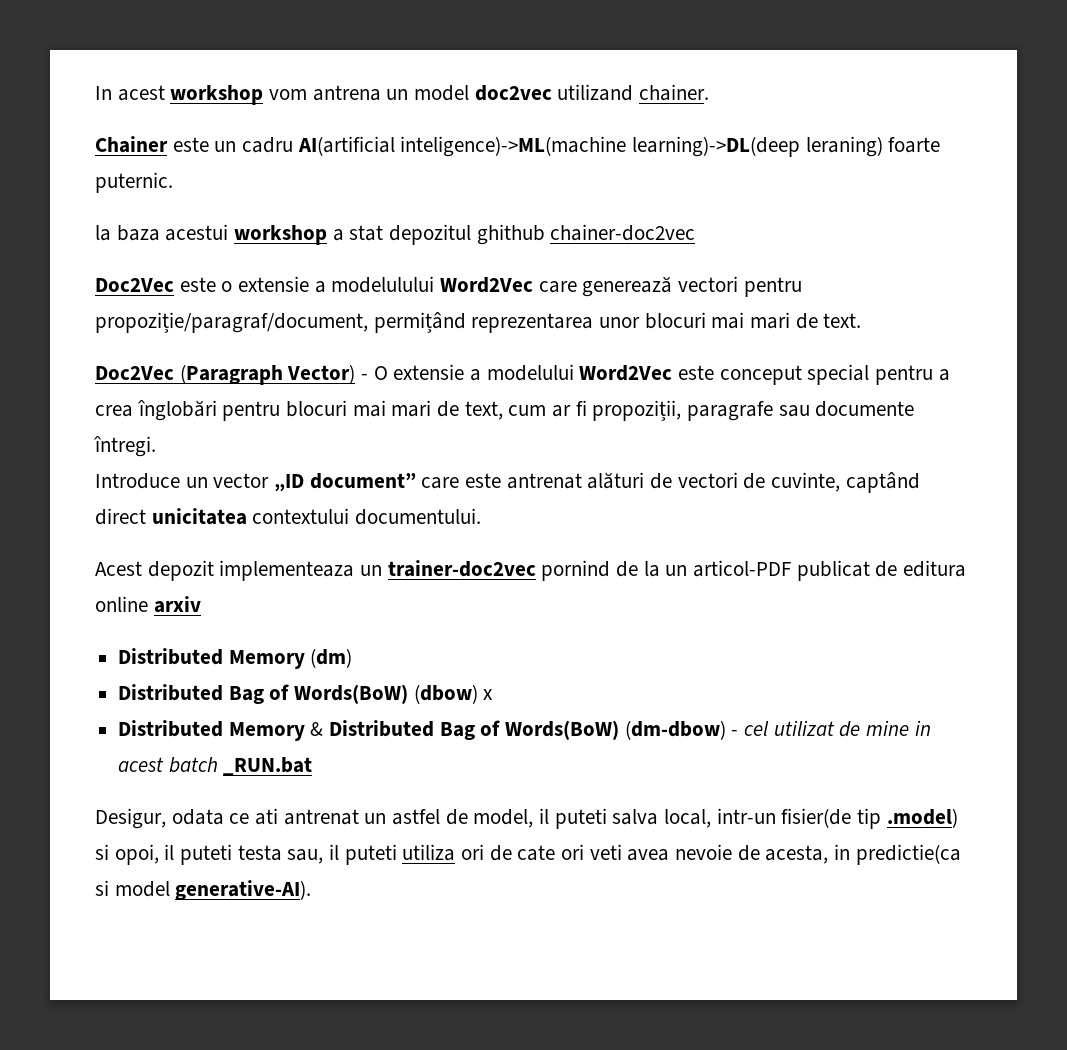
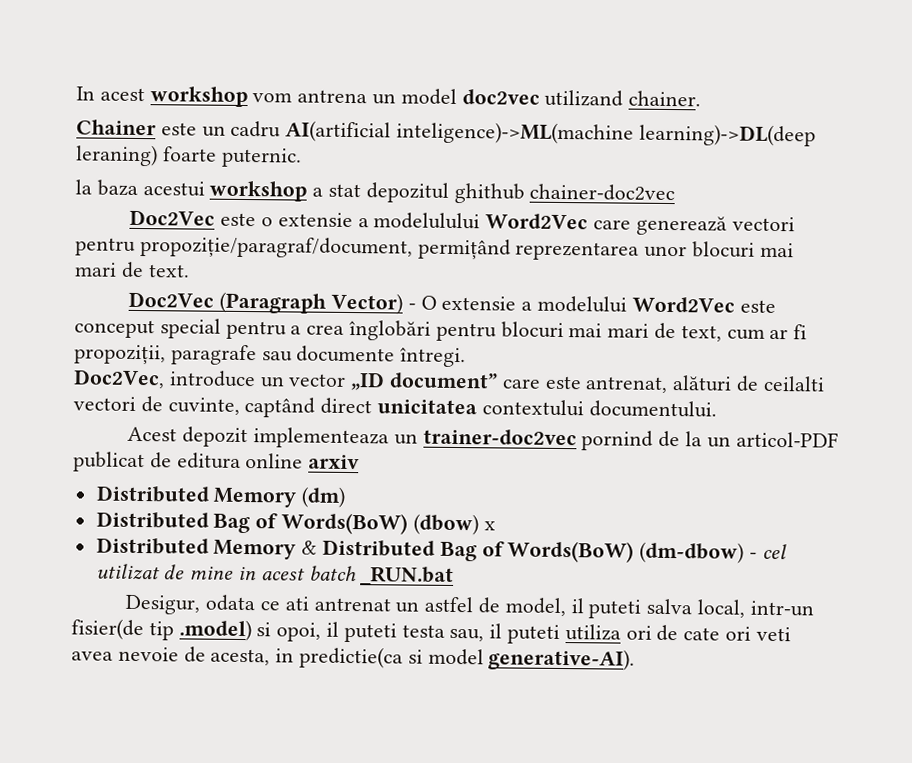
[95,473,180,489] Introduce -> [73,369,256,389] Doc2Vec, introduce
[506,473,582,489] antrenat -> [585,376,669,393] antrenat,
(673, 481) none -> [762,375,825,392] ceilalti

